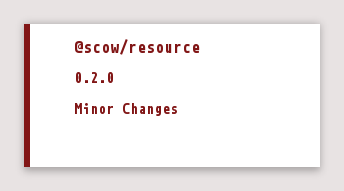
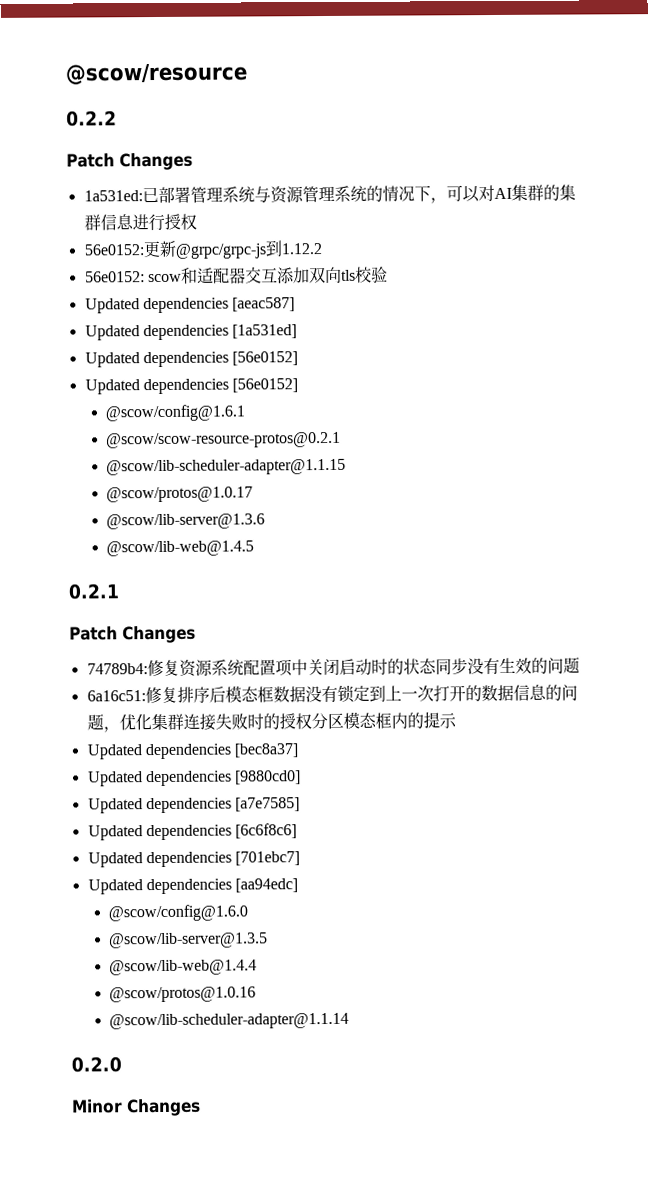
(200, 47) none -> [66,110,117,127] [66,152,193,171] [83,184,576,204] [83,213,197,232] [83,240,322,259] [84,266,388,284] [84,297,296,314] [84,324,298,341] [84,351,299,368] [84,378,299,395] [105,404,246,422] [106,431,342,449] [106,458,347,476] [106,486,254,503] [106,513,266,530] [106,540,255,557] [68,583,120,600] [69,625,196,644] [86,657,580,677] [86,684,578,704] [86,711,457,733] [86,743,299,760] [87,770,302,787] [87,797,301,814] [87,823,298,841] [87,851,301,868] [87,878,299,895] [108,904,249,922] [109,932,269,949] [109,959,258,976] [109,986,257,1003] [109,1012,350,1030] // 0.2.2 // Patch Changes // 1a531ed:已部署管理系统与资源管理系统的情况下，可以对AI集群的集群信息进行授权 // 56e0152:更新@grpc/grpc-js到1.12.2 // 56e0152: scow和适配器交互添加双向tls校验 // Updated dependencies [aeac587] // Updated dependencies [1a531ed] // Updated dependencies [56e0152] // Updated dependencies [56e0152] // @scow/config@1.6.1 // @scow/scow-resource-protos@0.2.1 // @scow/lib-scheduler-adapter@1.1.15 // @scow/protos@1.0.17 // @scow/lib-server@1.3.6 // @scow/lib-web@1.4.5 // 0.2.1 // Patch Changes // 74789b4:修复资源系统配置项中关闭启动时的状态同步没有生效的问题 // 6a16c51:修复排序后模态框数据没有锁定到上一次打开的数据信息的问题，优化集群连接失败时的授权分区模态框内的提示 // Updated dependencies [bec8a37] // Updated dependencies [9880cd0] // Updated dependencies [a7e7585] // Updated dependencies [6c6f8c6] // Updated dependencies [701ebc7] // Updated dependencies [aa94edc] // @scow/config@1.6.0 // @scow/lib-server@1.3.5 // @scow/lib-web@1.4.4 // @scow/protos@1.0.16 // @scow/lib-scheduler-adapter@1.1.14

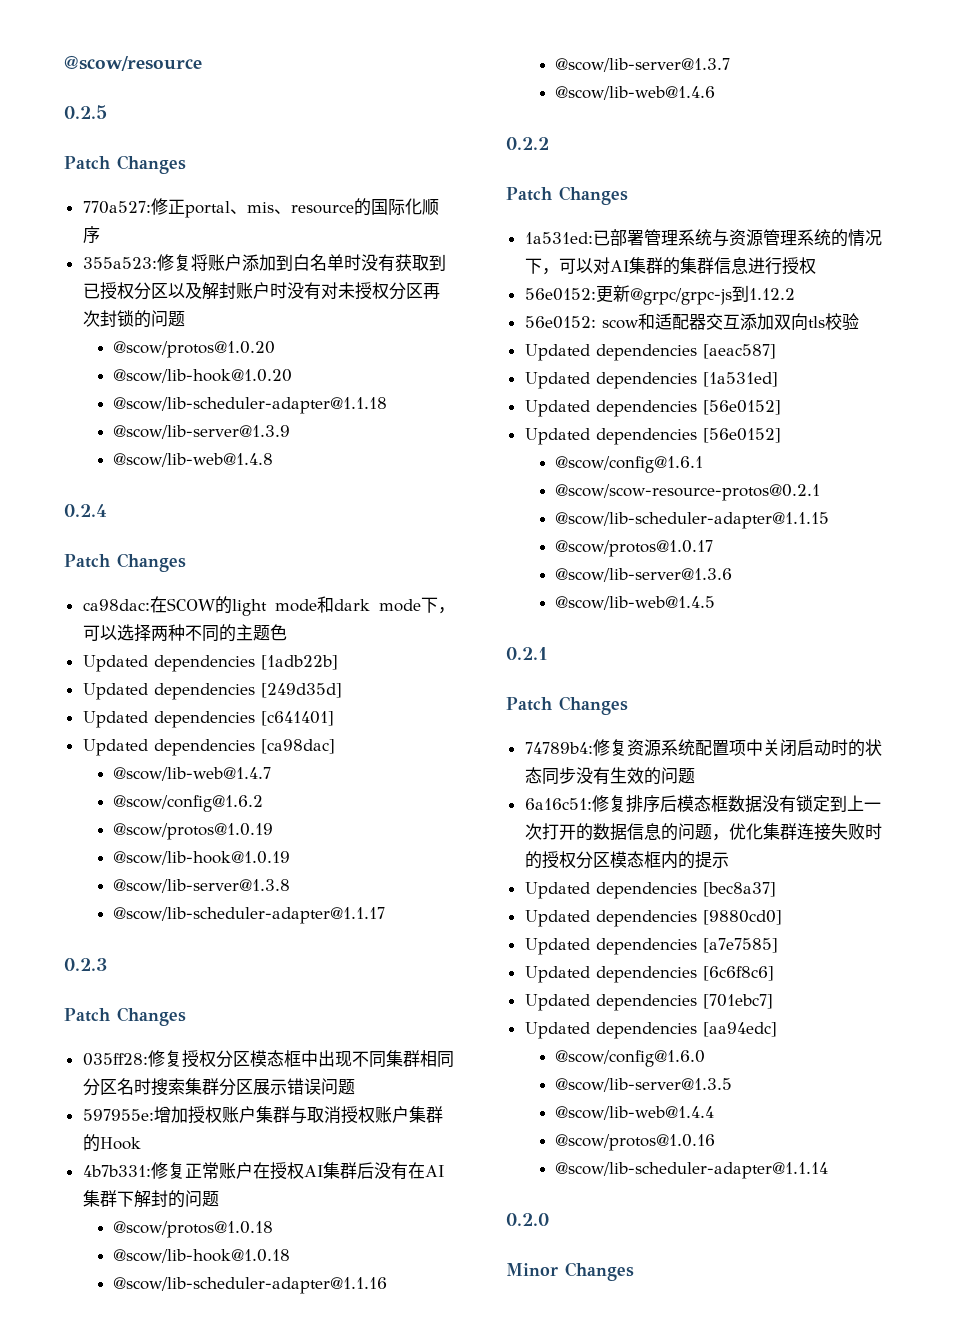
(247, 73) none -> [64,105,107,119] [64,155,186,174] [82,198,439,218] [82,226,100,244] [82,254,446,272] [82,282,440,300] [82,310,185,328] [113,341,276,358] [113,369,293,383] [113,397,388,414] [113,425,291,439] [113,453,274,467] [64,504,107,517] [64,553,186,572] [82,596,455,616] [82,624,287,642] [82,655,338,672] [82,683,342,700] [82,711,334,728] [82,739,335,756] [113,767,272,781] [113,795,264,812] [113,823,274,840] [113,851,291,865] [113,879,291,893] [113,907,386,924] [64,958,107,971] [64,1007,186,1026] [82,1050,454,1068] [82,1078,355,1096] [82,1106,443,1124] [82,1134,141,1152] [82,1162,444,1180] [82,1190,219,1208] [113,1221,274,1238] [113,1249,291,1263] [113,1277,388,1294] [555,58,731,72] [555,86,716,100] // 0.2.5 // Patch Changes // 770a527:修正portal、mis、resource的国际化顺序 // 355a523:修复将账户添加到白名单时没有获取到已授权分区以及解封账户时没有对未授权分区再次封锁的问题 // @scow/protos@1.0.20 // @scow/lib-hook@1.0.20 // @scow/lib-scheduler-adapter@1.1.18 // @scow/lib-server@1.3.9 // @scow/lib-web@1.4.8 // 0.2.4 // Patch Changes // ca98dac:在SCOW的light mode和dark mode下，可以选择两种不同的主题色 // Updated dependencies [1adb22b] // Updated dependencies [249d35d] // Updated dependencies [c641401] // Updated dependencies [ca98dac] // @scow/lib-web@1.4.7 // @scow/config@1.6.2 // @scow/protos@1.0.19 // @scow/lib-hook@1.0.19 // @scow/lib-server@1.3.8 // @scow/lib-scheduler-adapter@1.1.17 // 0.2.3 // Patch Changes // 035ff28:修复授权分区模态框中出现不同集群相同分区名时搜索集群分区展示错误问题 // 597955e:增加授权账户集群与取消授权账户集群的Hook // 4b7b331:修复正常账户在授权AI集群后没有在AI集群下解封的问题 // @scow/protos@1.0.18 // @scow/lib-hook@1.0.18 // @scow/lib-scheduler-adapter@1.1.16 // @scow/lib-server@1.3.7 // @scow/lib-web@1.4.6

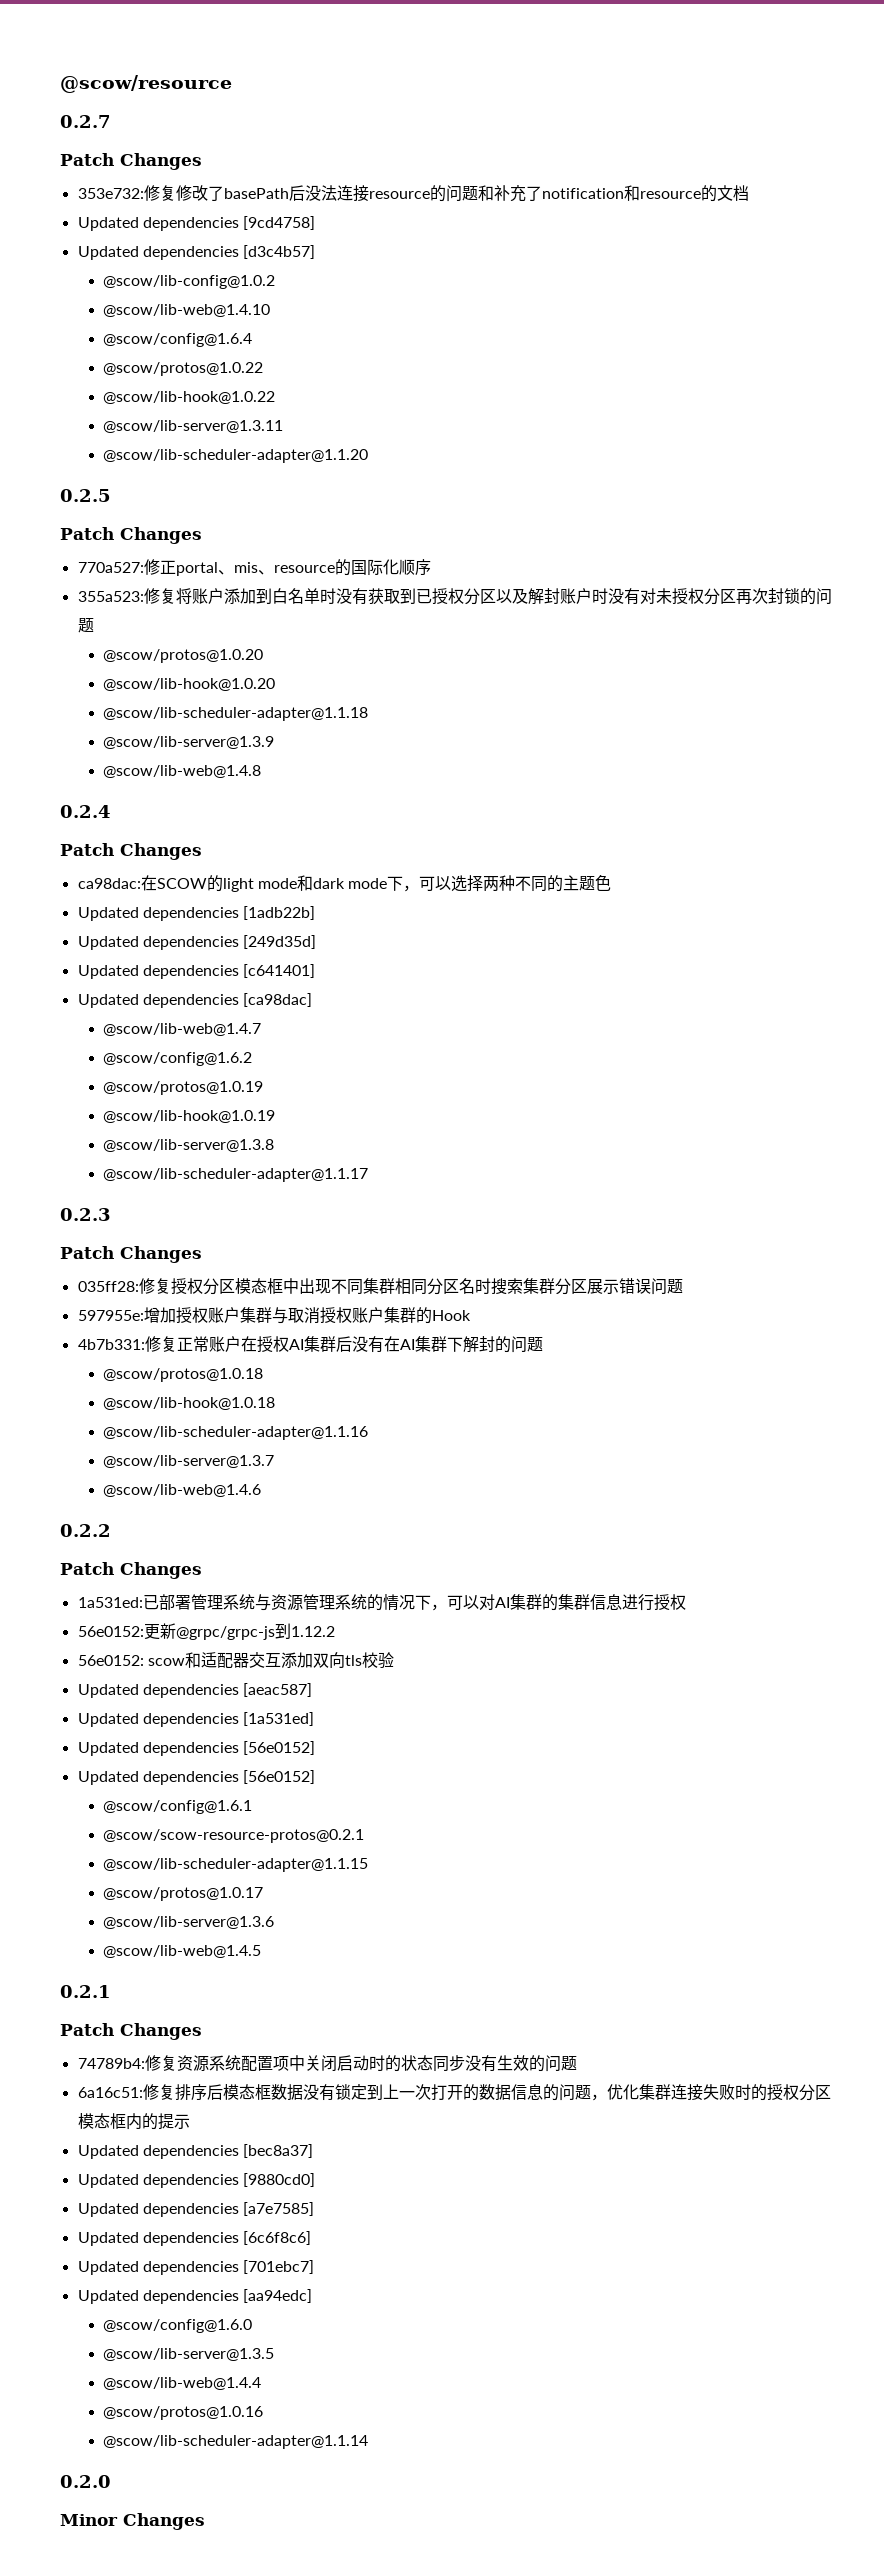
(202, 63) none -> [60,115,111,128] [60,153,202,170] [77,185,749,202] [77,216,316,231] [77,245,316,260] [103,275,276,289] [103,304,271,317] [103,333,253,347] [103,362,264,376] [103,391,276,404] [103,420,284,433] [103,449,369,463] // 0.2.7 // Patch Changes // 353e732:修复修改了basePath后没法连接resource的问题和补充了notification和resource的文档 // Updated dependencies [9cd4758] // Updated dependencies [d3c4b57] // @scow/lib-config@1.0.2 // @scow/lib-web@1.4.10 // @scow/config@1.6.4 // @scow/protos@1.0.22 // @scow/lib-hook@1.0.22 // @scow/lib-server@1.3.11 // @scow/lib-scheduler-adapter@1.1.20

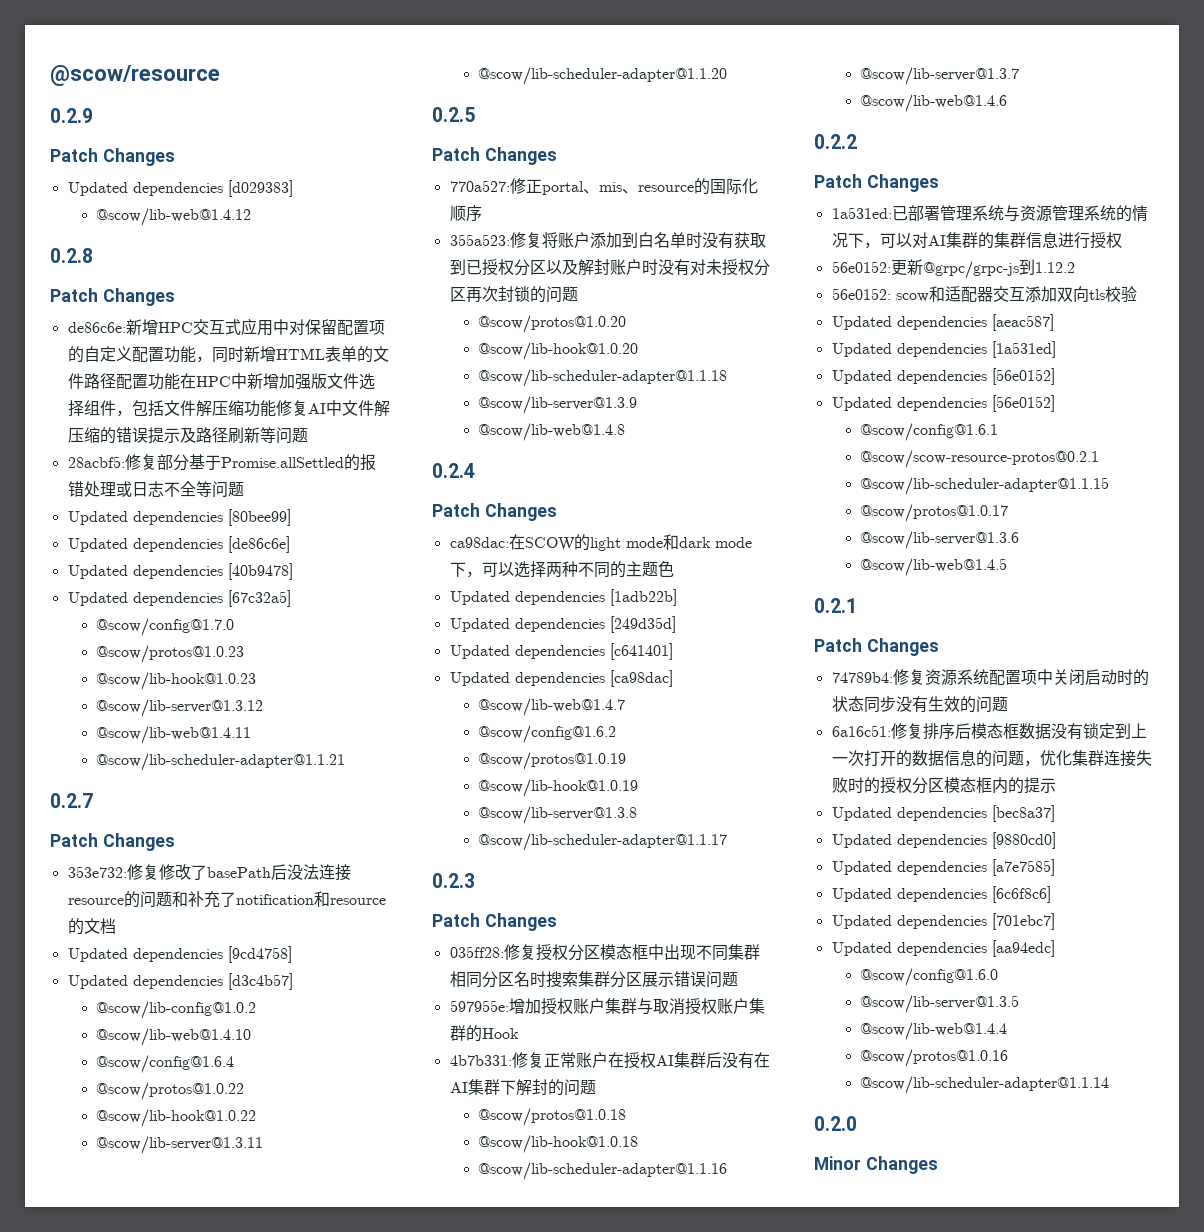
(232, 84) none -> [50,108,93,123] [50,148,175,166] [67,180,293,197] [96,208,252,226] [50,248,93,263] [50,288,175,306] [67,318,385,336] [67,346,389,363] [67,373,375,390] [67,400,390,417] [67,427,308,444] [67,454,376,471] [67,481,244,498] [67,509,291,526] [67,536,290,553] [67,563,293,580] [67,590,291,607] [96,618,235,636] [96,645,245,663] [96,672,257,690] [96,699,264,717] [96,726,252,744] [96,753,346,771] // 0.2.9 // Patch Changes // Updated dependencies [d029383] // @scow/lib-web@1.4.12 // 0.2.8 // Patch Changes // de86c6e:新增HPC交互式应用中对保留配置项的自定义配置功能，同时新增HTML表单的文件路径配置功能在HPC中新增加强版文件选择组件，包括文件解压缩功能修复AI中文件解压缩的错误提示及路径刷新等问题 // 28acbf5:修复部分基于Promise.allSettled的报错处理或日志不全等问题 // Updated dependencies [80bee99] // Updated dependencies [de86c6e] // Updated dependencies [40b9478] // Updated dependencies [67c32a5] // @scow/config@1.7.0 // @scow/protos@1.0.23 // @scow/lib-hook@1.0.23 // @scow/lib-server@1.3.12 // @scow/lib-web@1.4.11 // @scow/lib-scheduler-adapter@1.1.21

